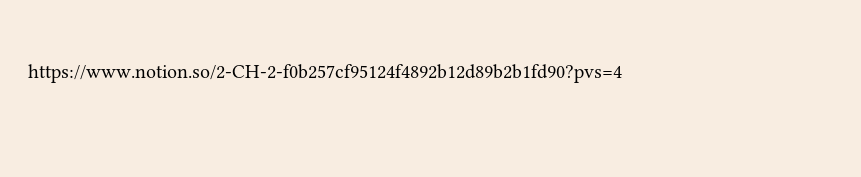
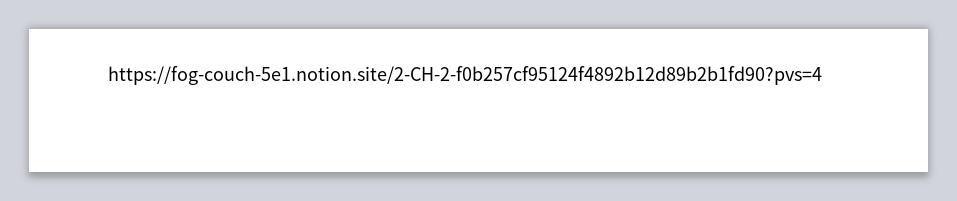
[28,64,622,83] https://www.notion.so/2-CH-2-f0b257cf95124f4892b12d89b2b1fd90?pvs=4 -> [108,66,822,85] https://fog-couch-5e1.notion.site/2-CH-2-f0b257cf95124f4892b12d89b2b1fd90?pvs=4

